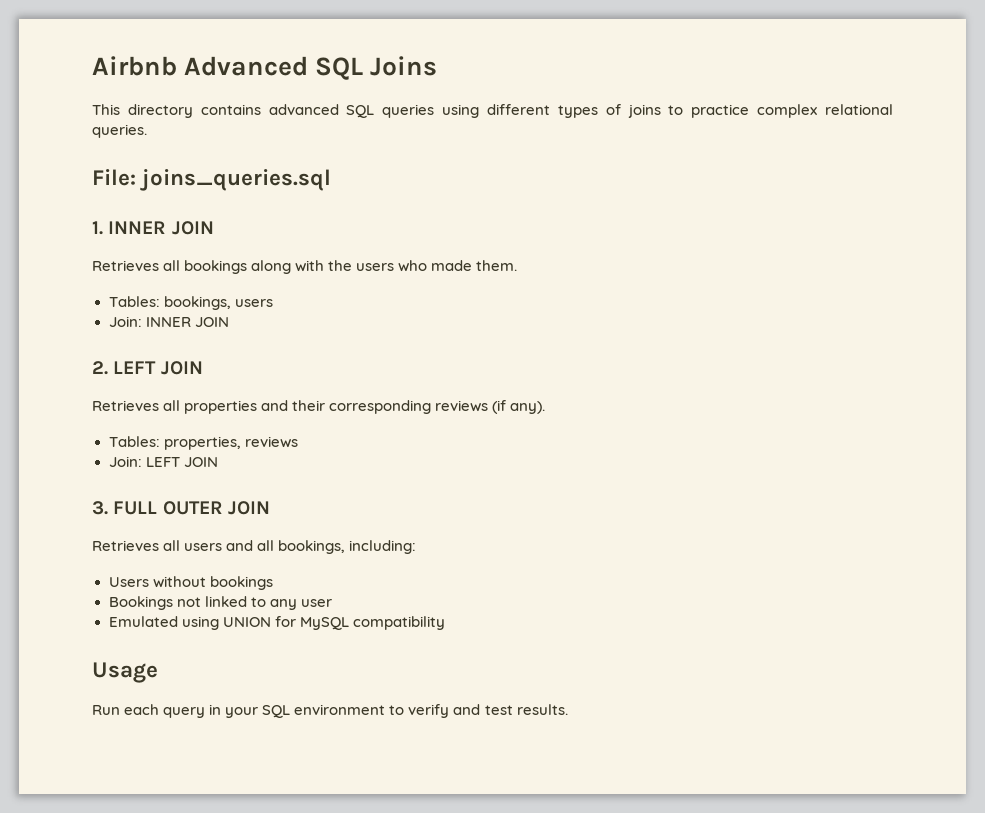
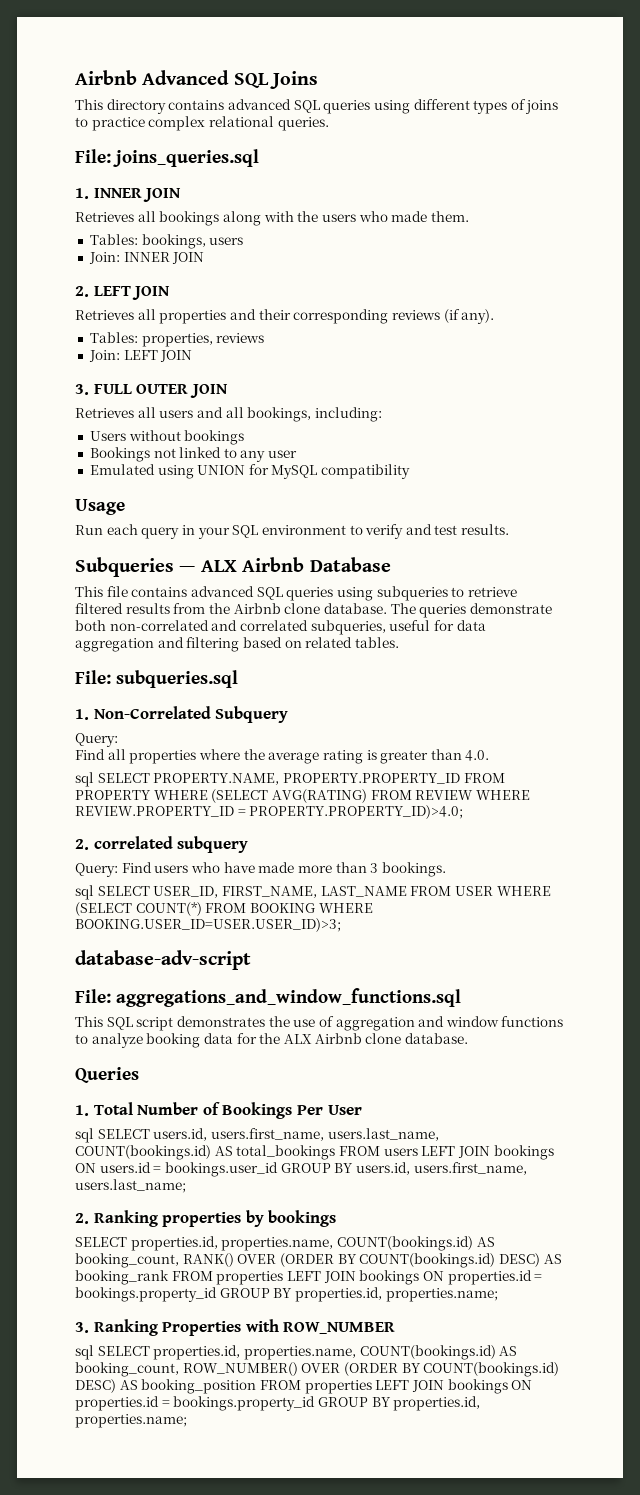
(568, 709) none -> [75,557,391,577] [75,586,517,601] [75,603,552,618] [75,620,486,635] [75,637,399,652] [75,670,238,688] [75,706,289,723] [75,733,118,747] [75,749,490,764] [75,772,505,787] [75,789,530,803] [75,805,464,819] [75,836,249,853] [75,862,446,877] [75,885,551,900] [75,902,373,916] [75,918,341,932] [75,950,251,970] [75,988,461,1007] [75,1016,564,1031] [75,1033,468,1048] [75,1067,139,1083] [75,1102,362,1119] [75,1128,439,1143] [75,1145,554,1160] [75,1162,527,1177] [75,1179,186,1193] [75,1210,337,1227] [75,1236,495,1251] [75,1253,562,1268] [75,1270,543,1285] [75,1287,498,1302] [75,1319,396,1336] [75,1345,518,1360] [75,1362,560,1377] [75,1379,533,1394] [75,1396,481,1411] [75,1414,187,1428] // Subqueries — ALX Airbnb Database // This file contains advanced SQL queries using subqueries to retrieve filtered results from the Airbnb clone database. The queries demonstrate both non-correlated and correlated subqueries, useful for data aggregation and filtering based on related tables. // File: subqueries.sql // 1. Non-Correlated Subquery // Query: // Find all properties where the average rating is greater than 4.0. // sql SELECT PROPERTY.NAME, PROPERTY.PROPERTY_ID FROM PROPERTY WHERE (SELECT AVG(RATING) FROM REVIEW WHERE REVIEW.PROPERTY_ID = PROPERTY.PROPERTY_ID)>4.0; // 2. correlated subquery // Query: Find users who have made more than 3 bookings. // sql SELECT USER_ID, FIRST_NAME, LAST_NAME FROM USER WHERE (SELECT COUNT(*) FROM BOOKING WHERE BOOKING.USER_ID=USER.USER_ID)>3; // database-adv-script // File: aggregations_and_window_functions.sql // This SQL script demonstrates the use of aggregation and window functions to analyze booking data for the ALX Airbnb clone database. // Queries // 1. Total Number of Bookings Per User // sql SELECT users.id, users.first_name, users.last_name, COUNT(bookings.id) AS total_bookings FROM users LEFT JOIN bookings ON users.id = bookings.user_id GROUP BY users.id, users.first_name, users.last_name; // 2. Ranking properties by bookings // SELECT properties.id, properties.name, COUNT(bookings.id) AS booking_count, RANK() OVER (ORDER BY COUNT(bookings.id) DESC) AS booking_rank FROM properties LEFT JOIN bookings ON properties.id = bookings.property_id GROUP BY properties.id, properties.name; // 3. Ranking Properties with ROW_NUMBER // sql SELECT properties.id, properties.name, COUNT(bookings.id) AS booking_count, ROW_NUMBER() OVER (ORDER BY COUNT(bookings.id) DESC) AS booking_position FROM properties LEFT JOIN bookings ON properties.id = bookings.property_id GROUP BY properties.id, properties.name;

